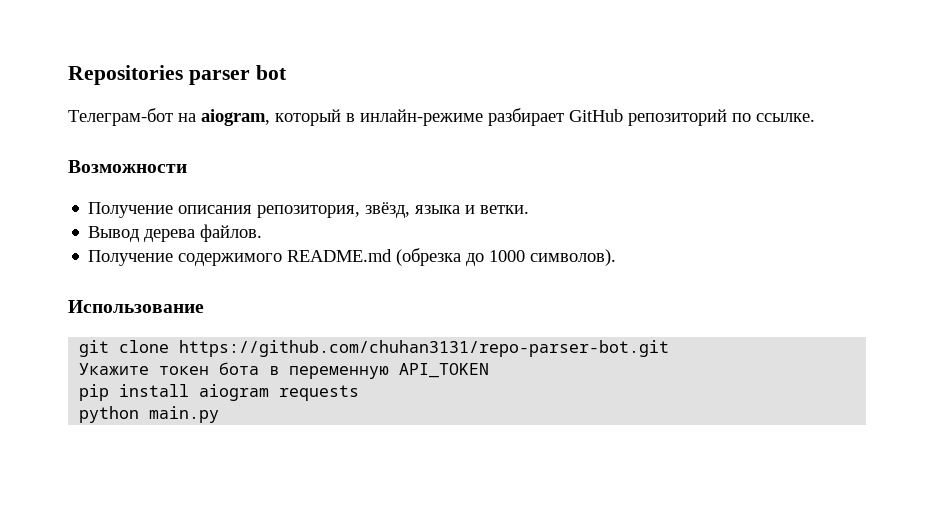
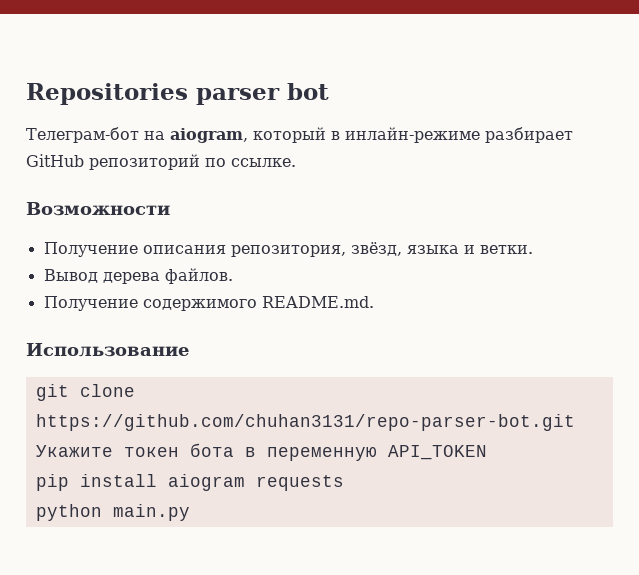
[287,248,617,266] README.md (обрезка до 1000 символов). -> [261,296,374,308] README.md.

